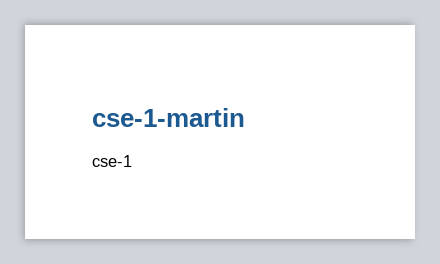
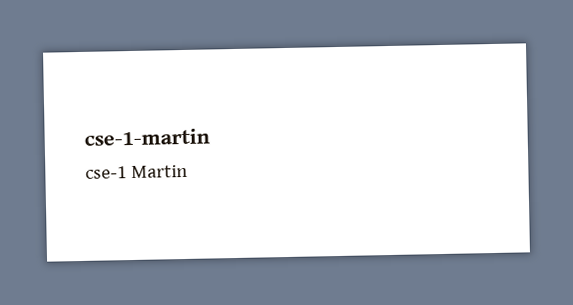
(132, 161) none -> [130,164,188,179] Martin

